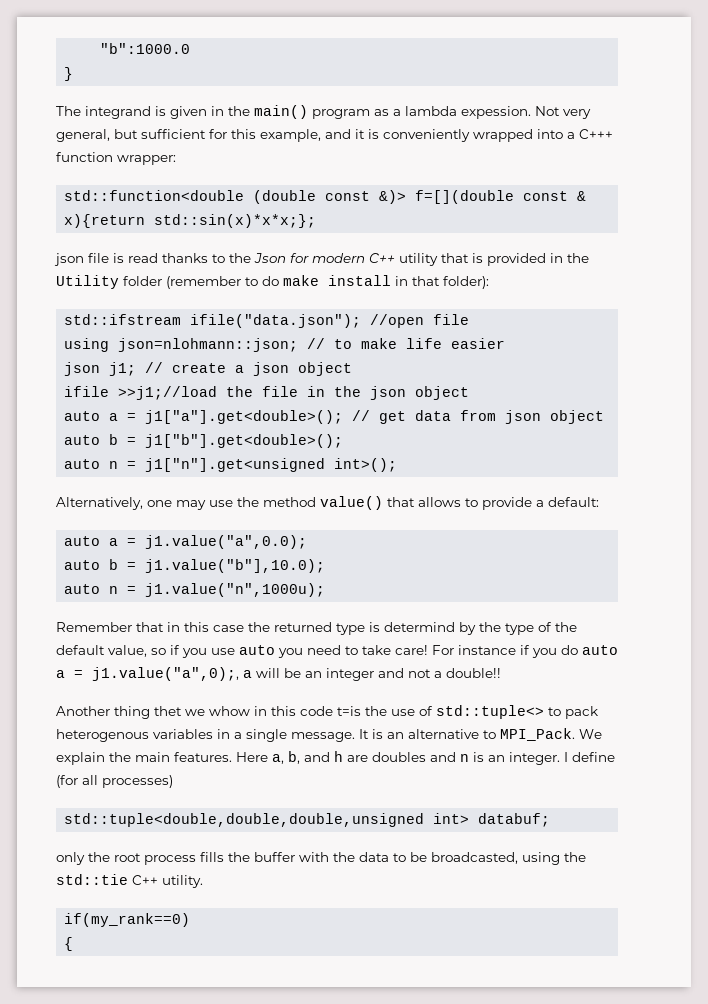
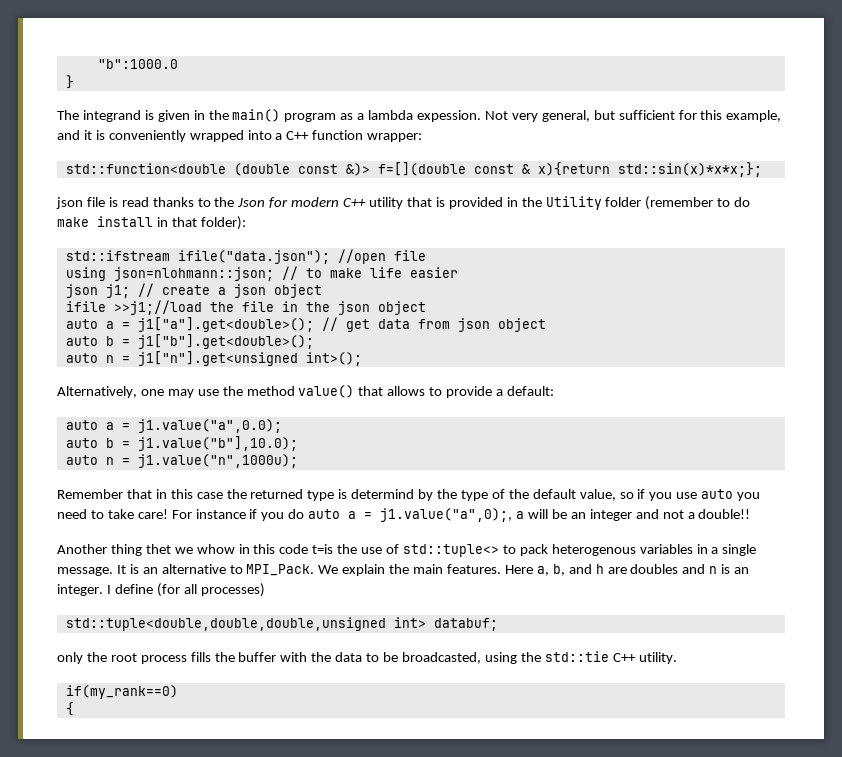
[579,129,613,139] C+++ -> [286,131,310,140] C++

